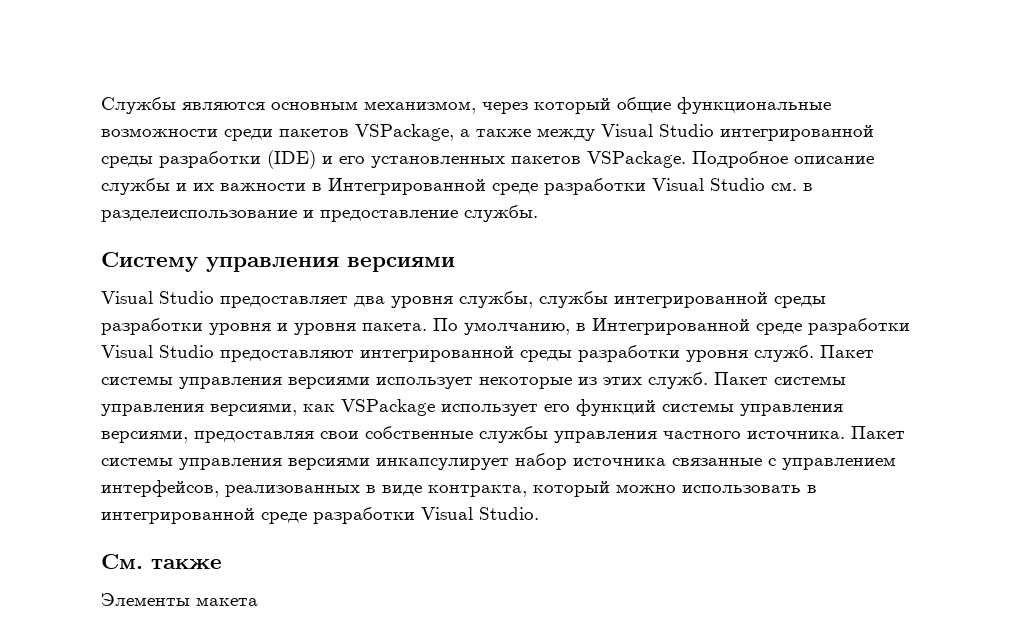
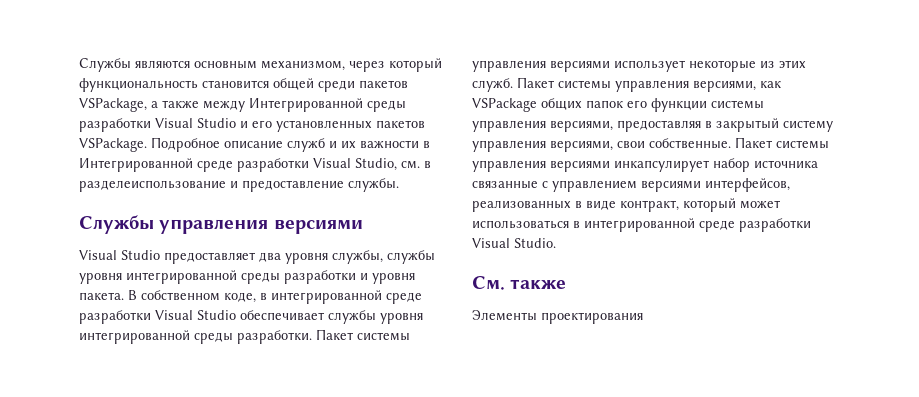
[617,97,831,114] [101,128,218,137] общие функциональные возможности -> [79,78,314,92] функциональность становится общей
[601,124,874,141] [101,150,316,169] Visual Studio интегрированной среды разработки (IDE) -> [249,98,406,112] [79,118,236,132] Интегрированной среды разработки Visual Studio
[101,178,170,195] службы -> [287,138,325,152] служб
[710,178,765,191] Studio -> [355,158,397,171] Studio,
[101,252,198,272] Систему -> [79,215,154,234] Службы
[614,292,826,308] [101,318,271,335] интегрированной среды разработки уровня -> [79,270,356,284] уровня интегрированной среды разработки
[433,318,910,335] [101,345,814,362] По умолчанию, в Интегрированной среде разработки Visual Studio предоставляют интегрированной среды разработки уровня служб. -> [128,290,422,304] [79,310,423,324] [79,330,312,344] В собственном коде, в интегрированной среде разработки Visual Studio обеспечивает службы уровня интегрированной среды разработки.
[441,399,843,416] [101,426,845,443] использует его функций системы управления версиями, предоставляя свои собственные службы управления частного источника. -> [541,98,764,112] [472,118,833,132] [472,138,731,152] общих папок его функции системы управления версиями, предоставляя в закрытый систему управления версиями, свои собственные.
(896, 463) none -> [641,181,701,192] версиями
[428,481,801,497] контракта, который можно использовать -> [620,198,780,212] [472,220,569,229] контракт, который может использоваться
[196,597,258,606] макета -> [541,312,643,324] проектирования

